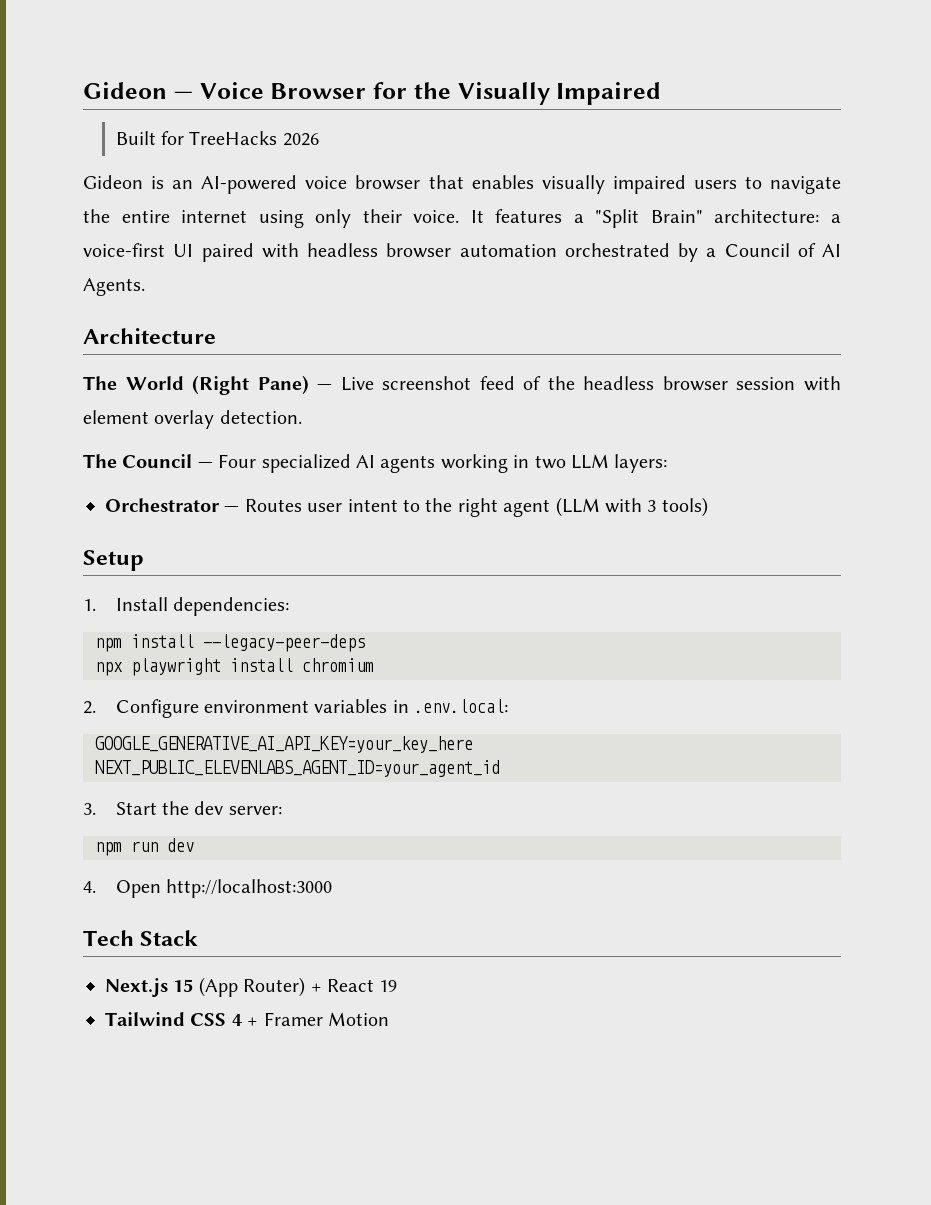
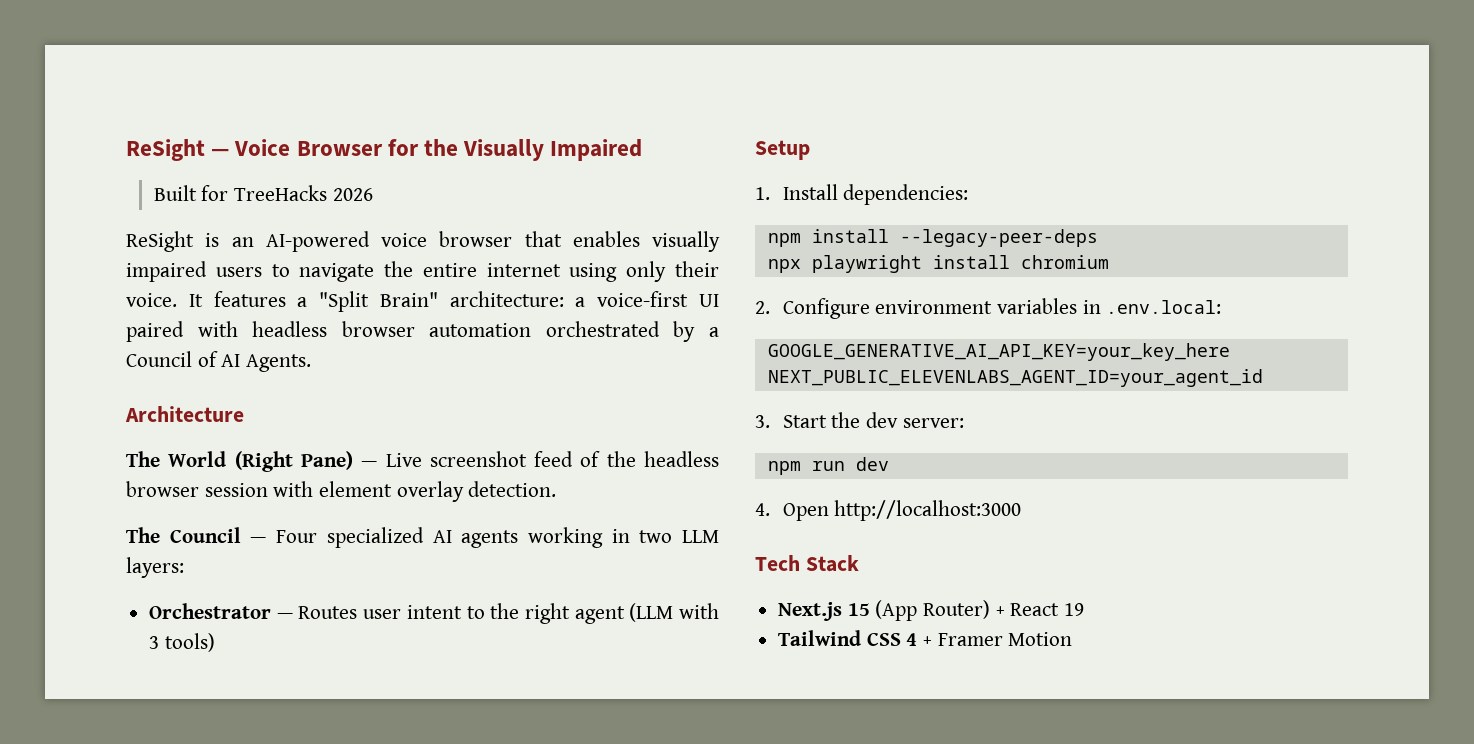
[83,82,167,99] Gideon -> [126,139,205,161] ReSight
[83,175,143,189] Gideon -> [126,231,194,252] ReSight

